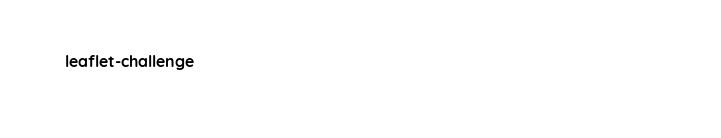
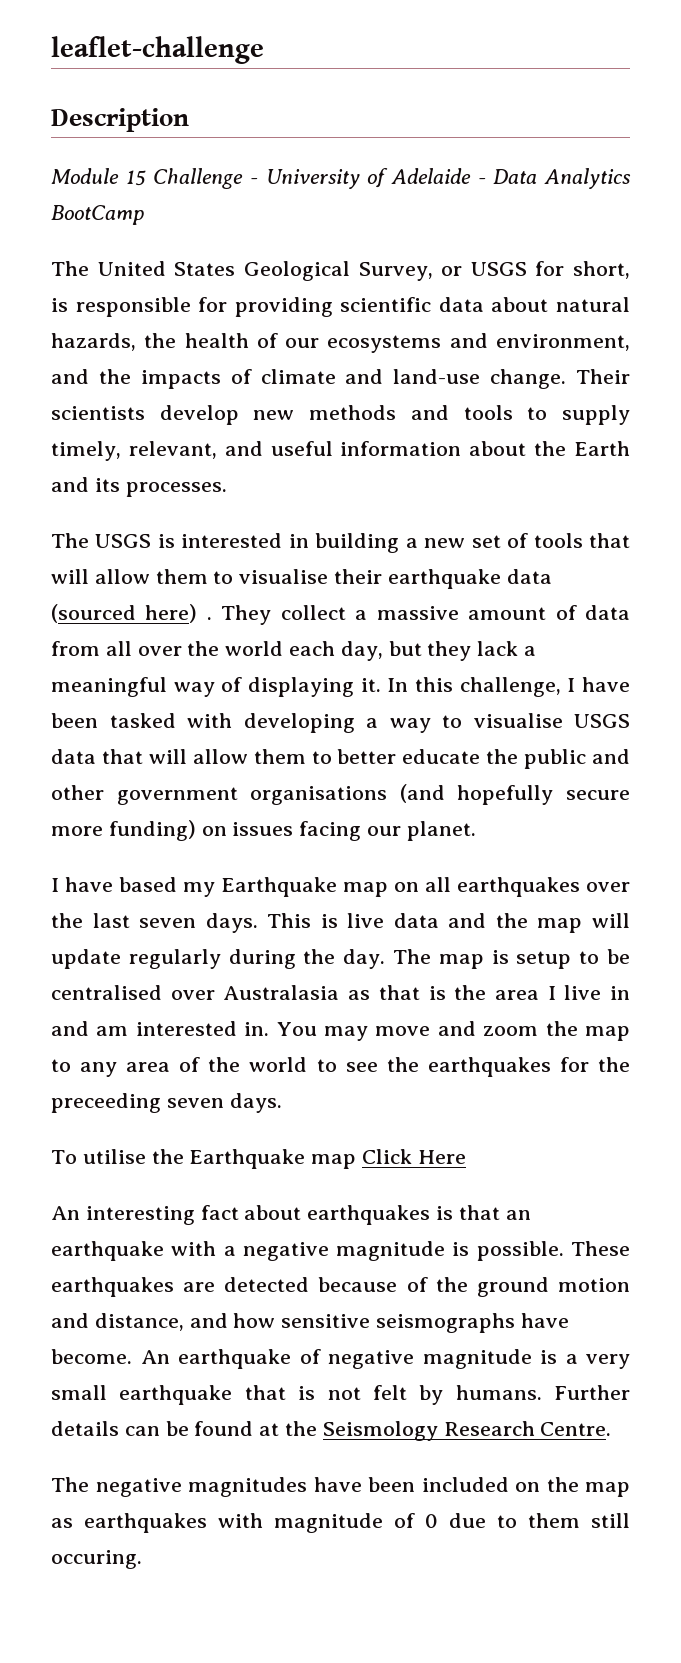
(194, 62) none -> [51,108,189,132] [51,168,631,189] [51,205,144,225] [51,261,630,281] [51,297,630,317] [51,333,630,353] [51,369,630,389] [51,405,630,425] [51,441,630,461] [51,477,227,497] [51,533,630,553] [51,569,552,589] [51,604,631,625] [51,641,537,661] [51,677,630,697] [51,713,630,733] [51,749,630,769] [51,784,631,805] [51,820,476,841] [51,877,630,897] [51,913,630,933] [51,949,630,969] [51,985,630,1000] [51,1021,630,1041] [51,1057,630,1077] [51,1093,282,1113] [51,1149,466,1169] [51,1205,531,1225] [51,1241,630,1261] [51,1277,631,1297] [51,1313,569,1333] [51,1349,630,1369] [51,1385,630,1405] [51,1421,612,1441] [51,1477,630,1497] [51,1513,630,1533] [51,1550,142,1569] // Description // Module 15 Challenge - University of Adelaide - Data Analytics BootCamp // The United States Geological Survey, or USGS for short, is responsible for providing scientific data about natural hazards, the health of our ecosystems and environment, and the impacts of climate and land-use change. Their scientists develop new methods and tools to supply timely, relevant, and useful information about the Earth and its processes. // The USGS is interested in building a new set of tools that will allow them to visualise their earthquake data (sourced here) . They collect a massive amount of data from all over the world each day, but they lack a meaningful way of displaying it. In this challenge, I have been tasked with developing a way to visualise USGS data that will allow them to better educate the public and other government organisations (and hopefully secure more funding) on issues facing our planet. // I have based my Earthquake map on all earthquakes over the last seven days. This is live data and the map will update regularly during the day. The map is setup to be centralised over Australasia as that is the area I live in and am interested in. You may move and zoom the map to any area of the world to see the earthquakes for the preceeding seven days. // To utilise the Earthquake map Click Here // An interesting fact about earthquakes is that an earthquake with a negative magnitude is possible. These earthquakes are detected because of the ground motion and distance, and how sensitive seismographs have become. An earthquake of negative magnitude is a very small earthquake that is not felt by humans. Further details can be found at the Seismology Research Centre. // The negative magnitudes have been included on the map as earthquakes with magnitude of 0 due to them still occuring.

